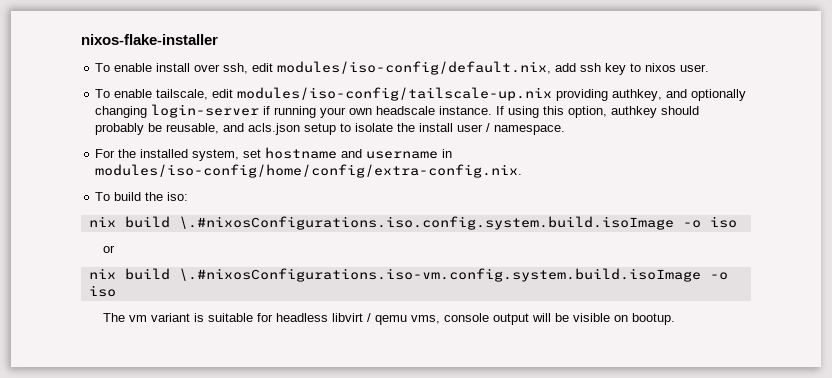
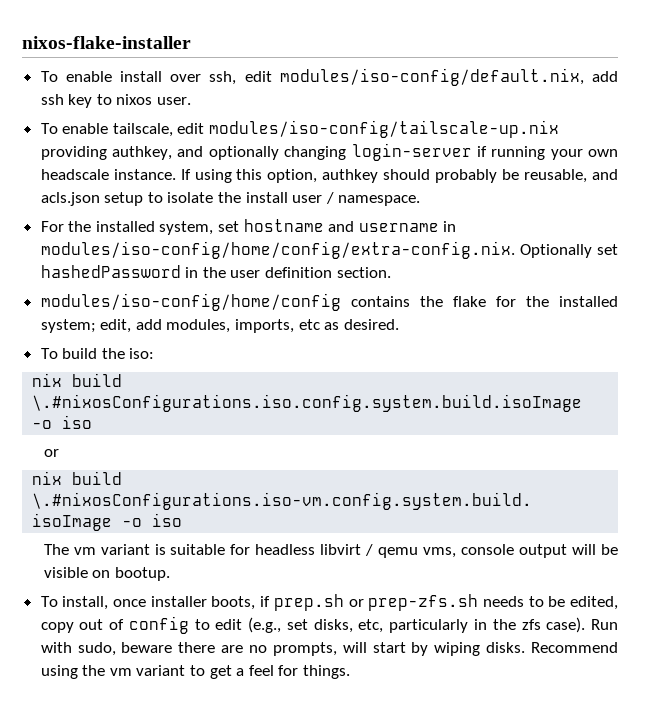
(523, 171) none -> [519,244,618,258] [40,265,391,278] [40,293,618,311] [40,319,399,333] Optionally set hashedPassword in the user definition section. // modules/iso-config/home/config contains the flake for the installed system; edit, add modules, imports, etc as desired.
(676, 319) none -> [40,594,618,611] [40,616,618,634] [40,642,618,656] [40,665,351,679] // To install, once installer boots, if prep.sh or prep-zfs.sh needs to be edited, copy out of config to edit (e.g., set disks, etc, particularly in the zfs case). Run with sudo, beware there are no prompts, will start by wiping disks. Recommend using the vm variant to get a feel for things.

